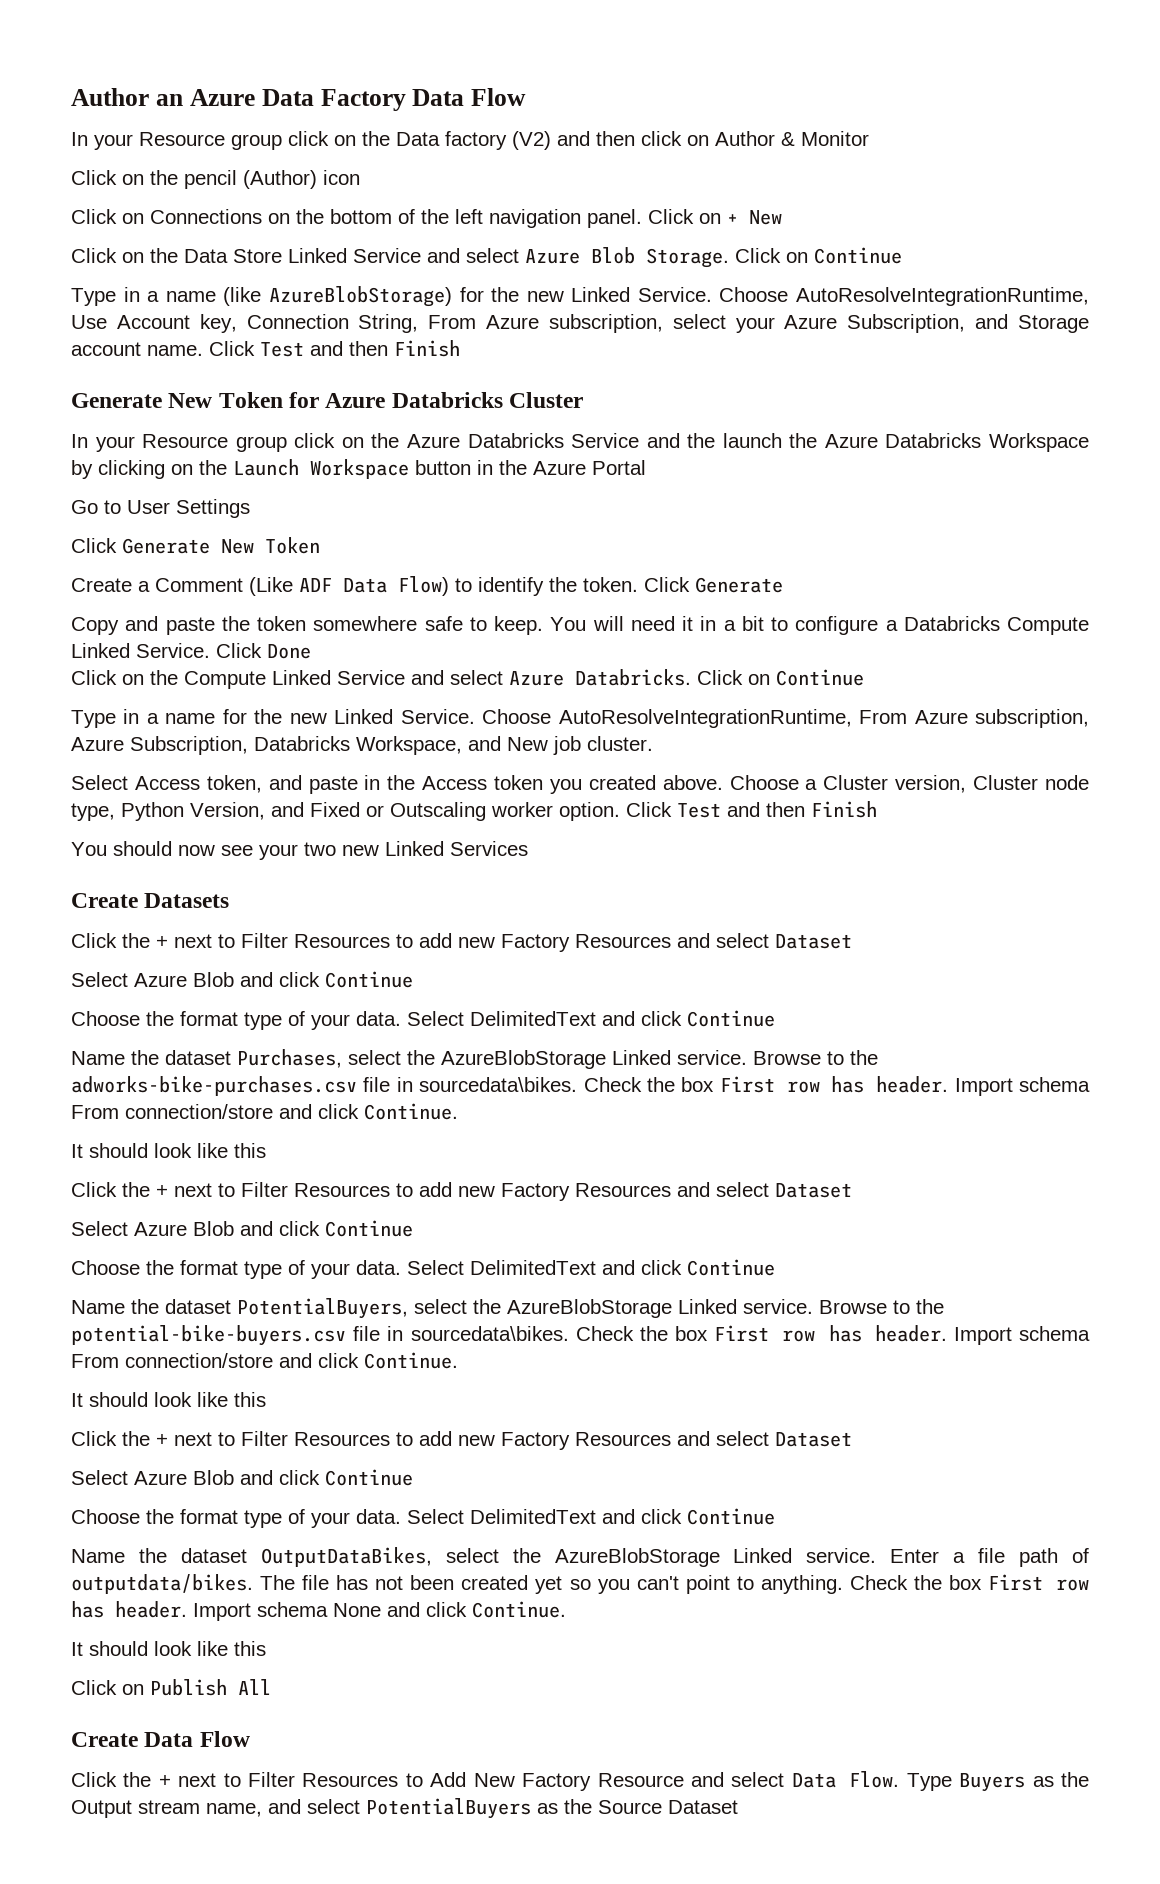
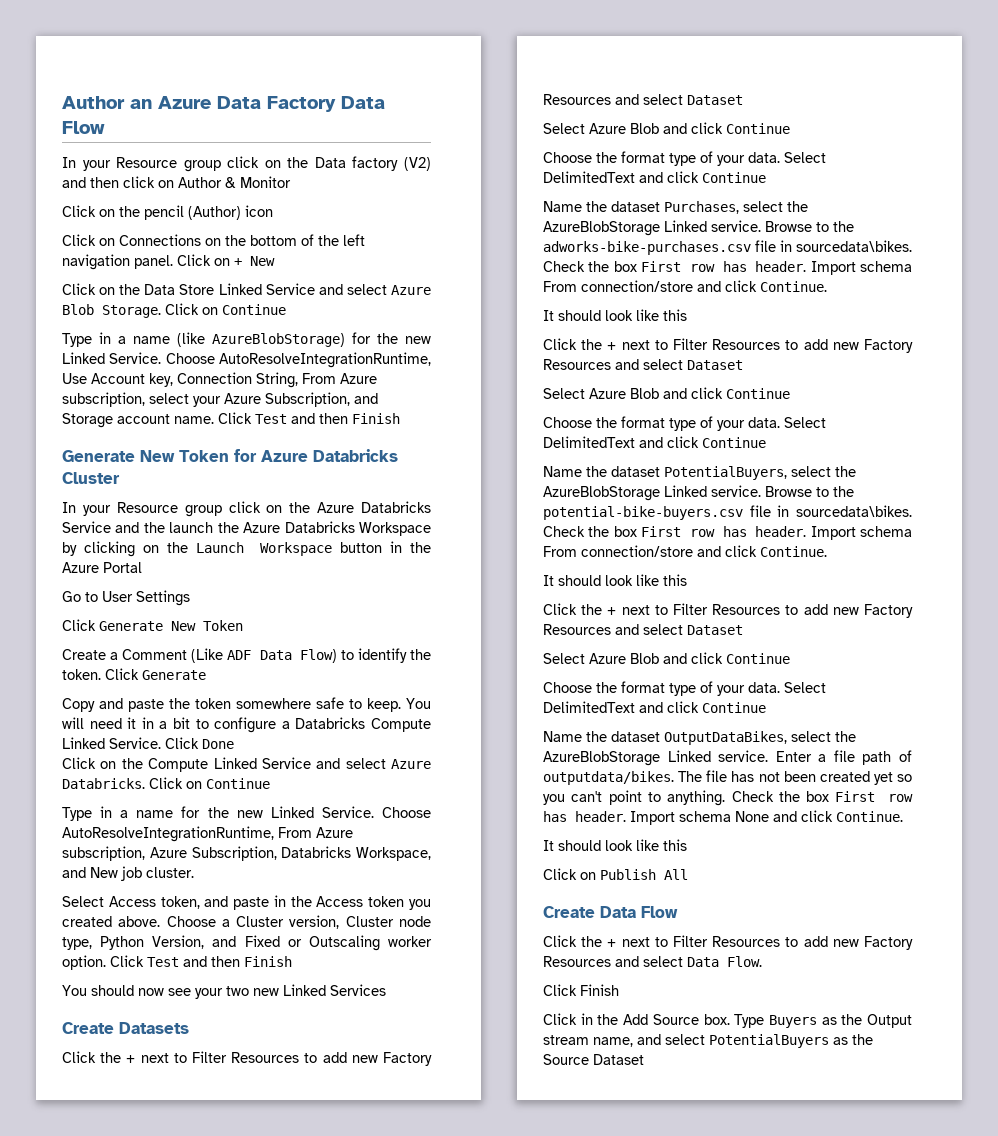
[430,1772,684,1791] Add New Factory Resource -> [803,936,913,950] [543,956,611,967] add new Factory Resources
(900, 1779) none -> [543,984,619,996] [543,1013,730,1025] // Click Finish // Click in the Add Source box.

